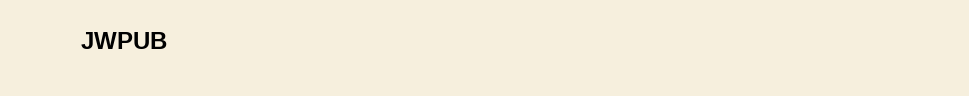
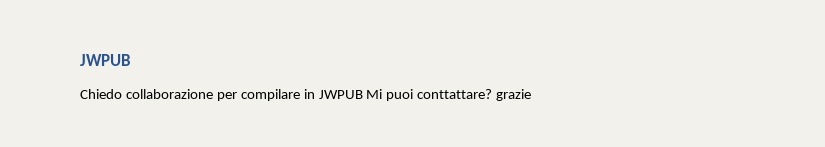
[81,32,167,49] JWPUB -> [80,54,131,66] [80,89,532,101] JWPUB // Chiedo collaborazione per compilare in JWPUB Mi puoi conttattare? grazie

